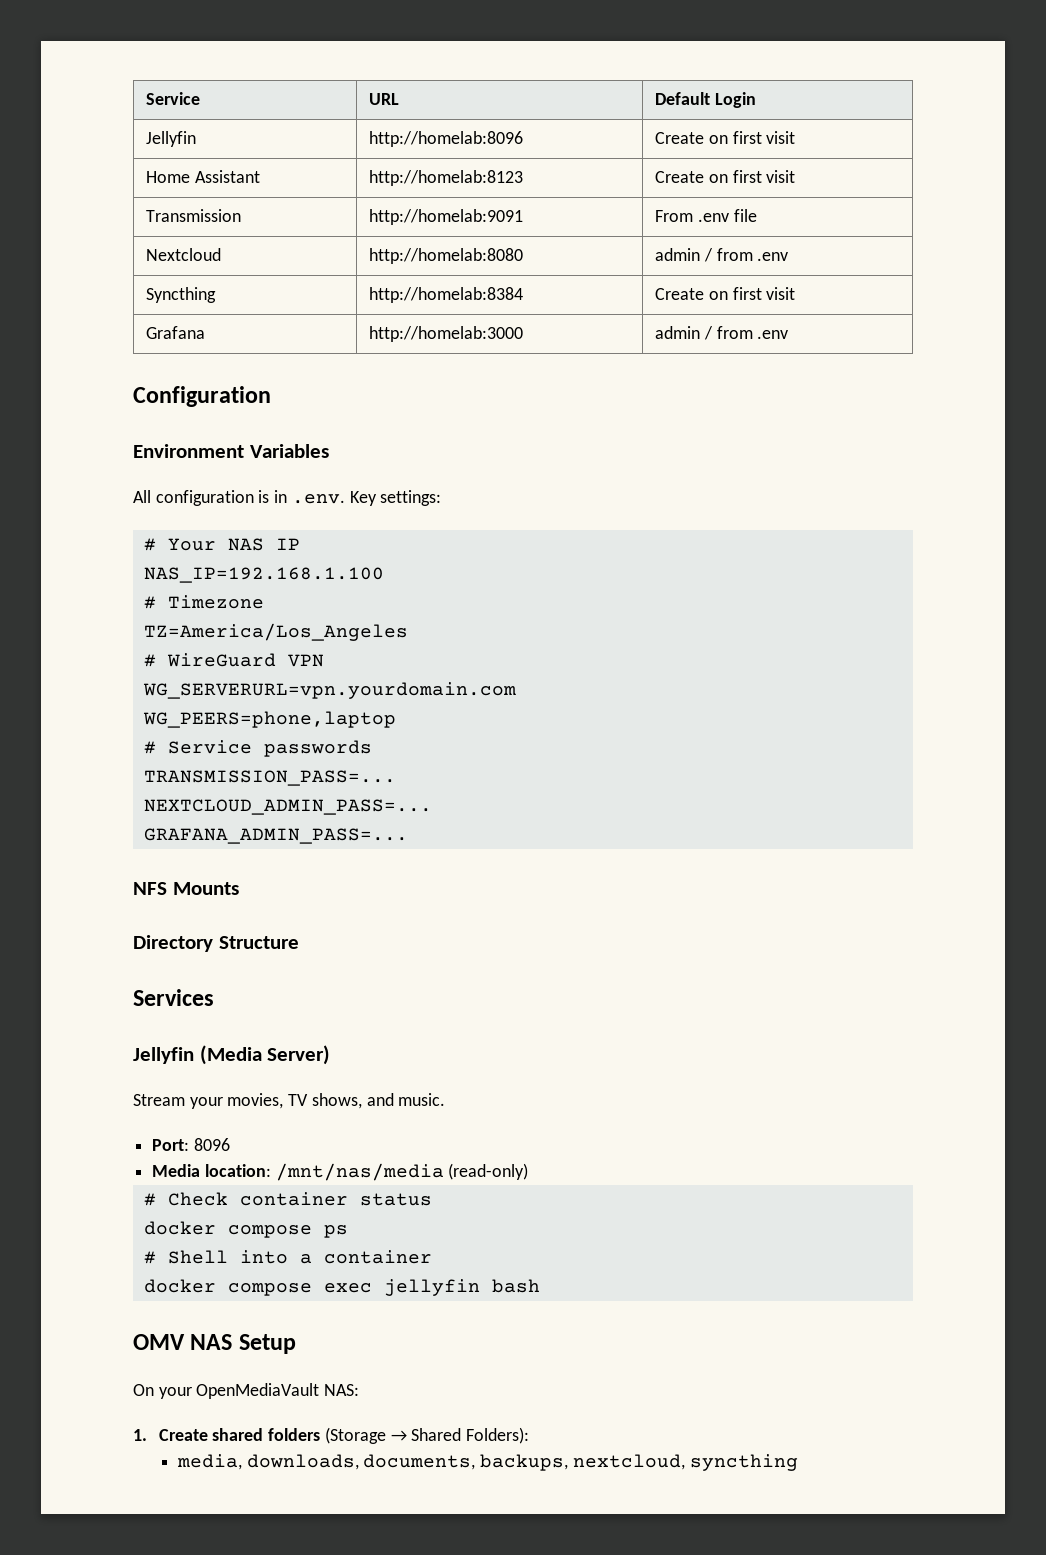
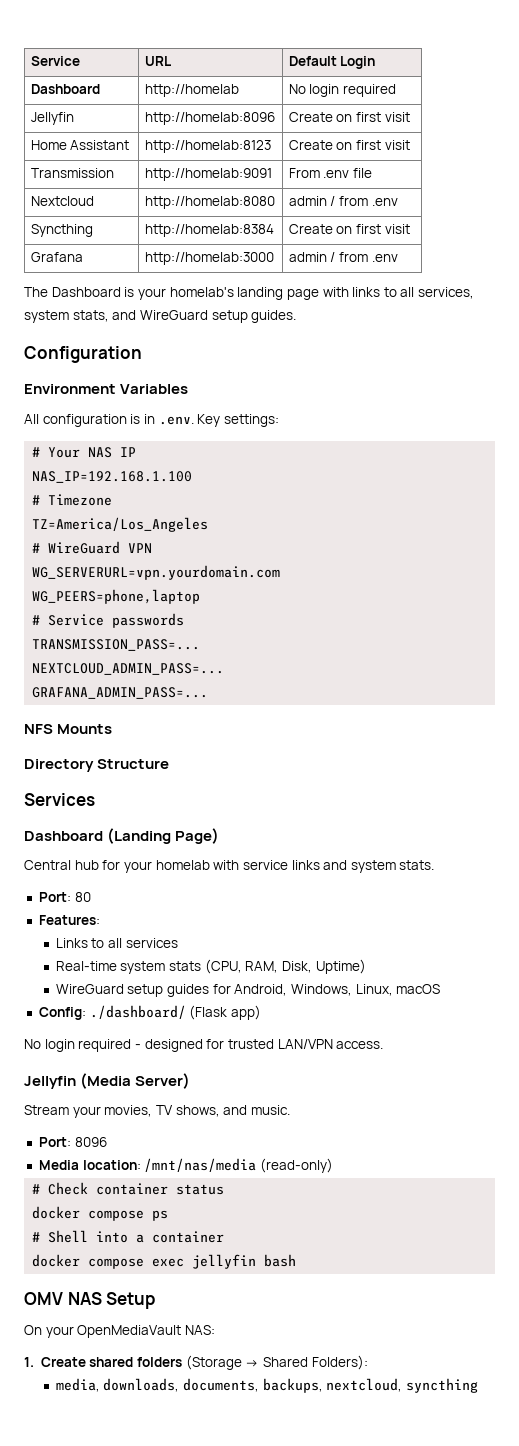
(756, 100) none -> [30,84,100,94] [144,84,239,97] [288,84,396,97] // Dashboard | http://homelab | No login required
(789, 334) none -> [24,287,475,300] [24,310,297,323] // The Dashboard is your homelab's landing page with links to all services, system stats, and WireGuard setup guides.
(214, 997) none -> [24,828,220,844] [24,860,435,873] [38,892,91,902] [38,915,100,925] [55,938,178,948] [55,959,366,974] [55,984,441,997] [38,1005,261,1020] [24,1039,384,1052] // Dashboard (Landing Page) // Central hub for your homelab with service links and system stats. // Port: 80 // Features: // Links to all services // Real-time system stats (CPU, RAM, Disk, Uptime) // WireGuard setup guides for Android, Windows, Linux, macOS // Config: ./dashboard/ (Flask app) // No login required - designed for trusted LAN/VPN access.

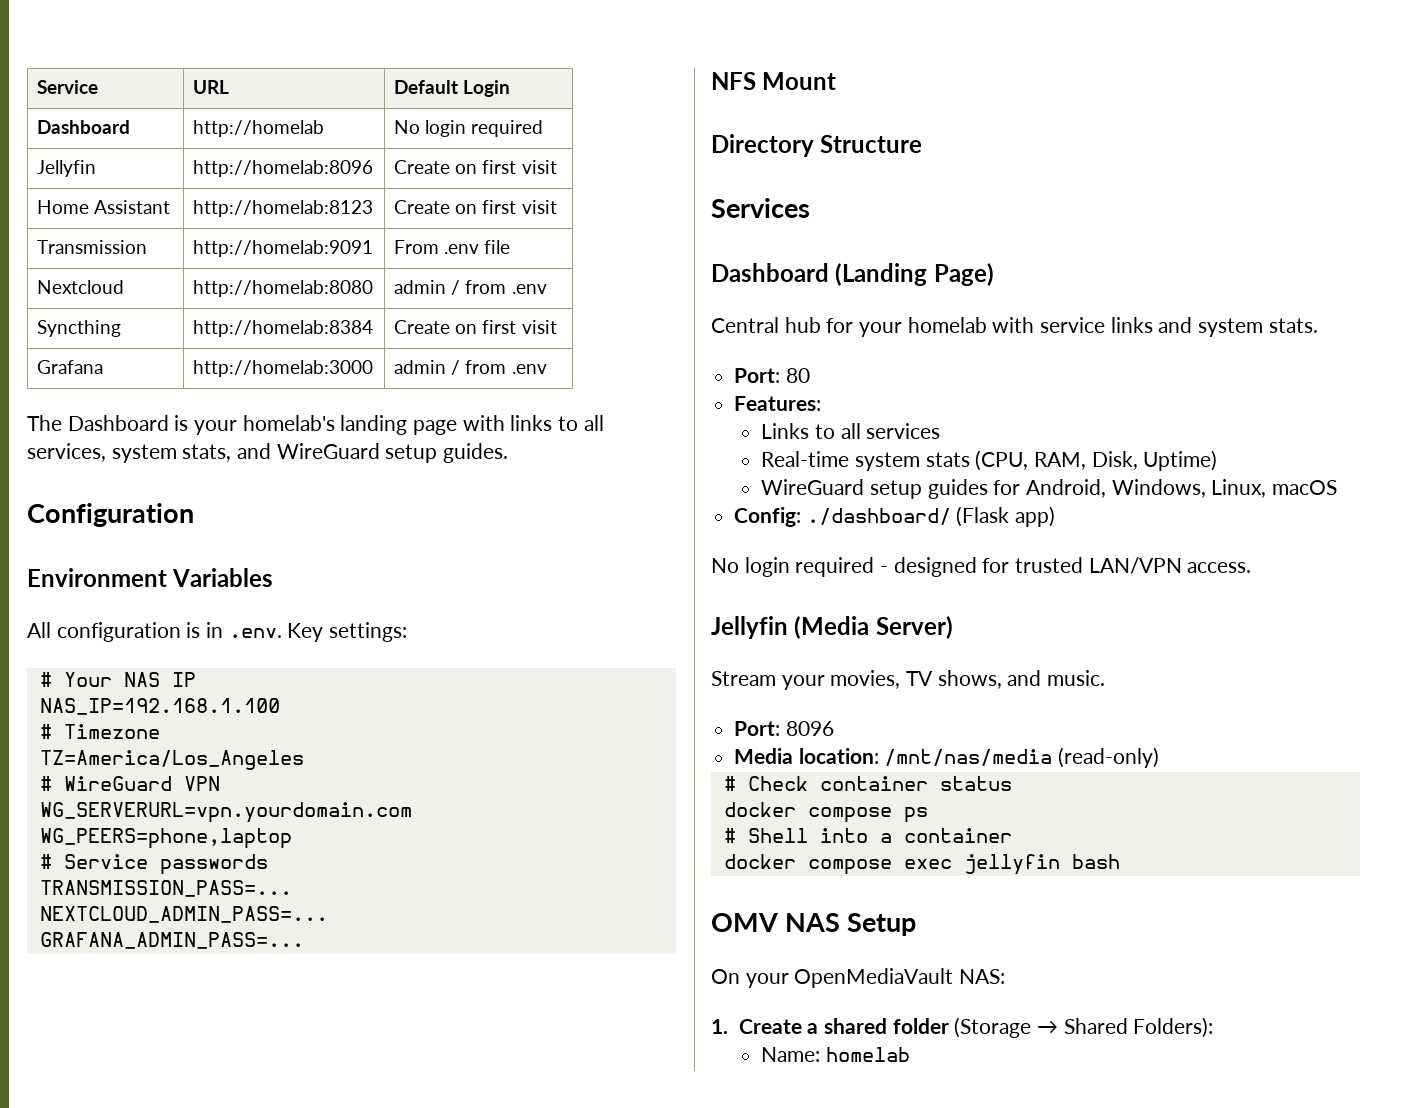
[57,724,113,734] Mounts -> [762,72,837,90] Mount
[89,1357,183,1367] shared folders -> [807,1018,949,1034] a shared folder
[55,1378,478,1393] media, downloads, documents, backups, nextcloud, syncthing -> [761,1047,910,1062] Name: homelab

